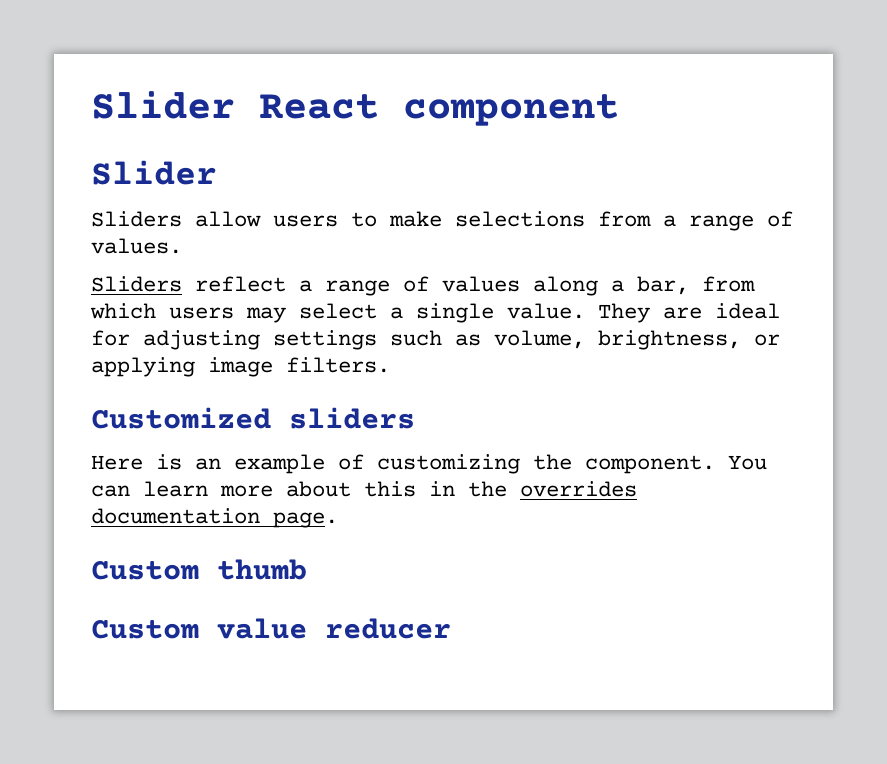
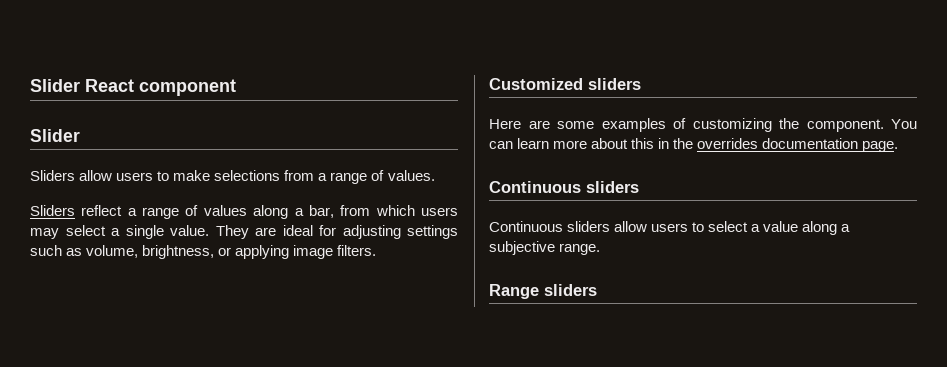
[156,454,325,474] is an example -> [528,118,666,132] are some examples
[91,559,307,580] [91,618,451,639] Custom thumb // Custom value reducer -> [489,181,639,193] [489,221,851,235] [489,241,601,255] [489,284,597,299] Continuous sliders // Continuous sliders allow users to select a value along a subjective range. // Range sliders

